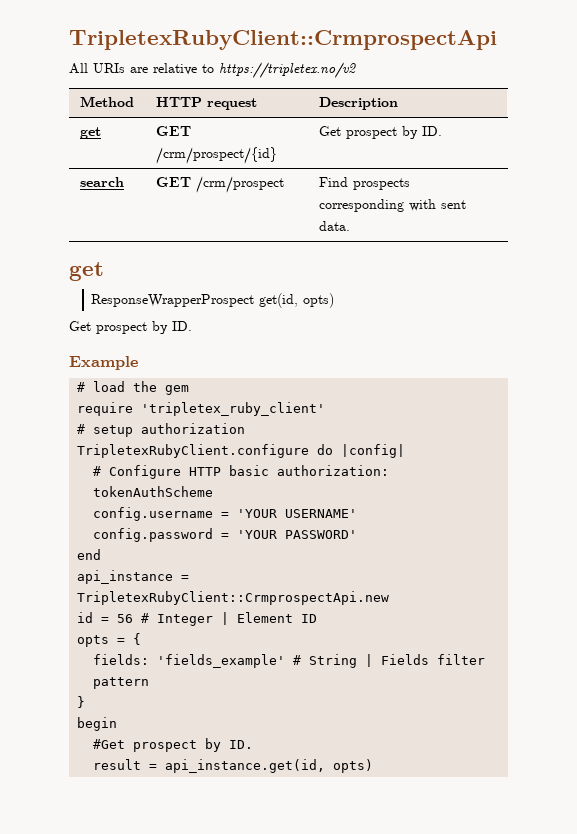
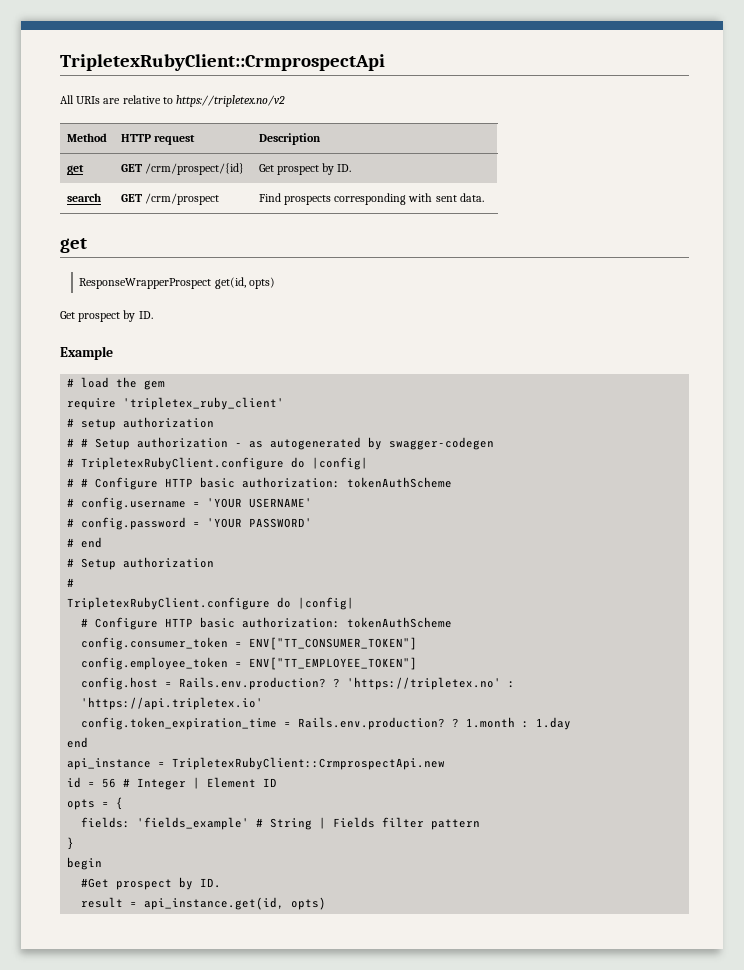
(246, 428) none -> [67,437,495,450] [67,457,369,470] [67,477,453,490] [67,497,313,510] [67,517,313,530] [67,537,103,548] [67,557,215,570] [67,578,75,587] // # # Setup authorization - as autogenerated by swagger-codegen // # TripletexRubyClient.configure do |config| // # # Configure HTTP basic authorization: tokenAuthScheme // # config.username = 'YOUR USERNAME' // # config.password = 'YOUR PASSWORD' // # end // # Setup authorization // #
[93,507,358,521] [93,528,358,542] config.username = 'YOUR USERNAME' // config.password = 'YOUR PASSWORD' -> [81,637,418,650] [81,657,418,670] [81,677,516,690] [81,697,264,710] [81,717,572,730] config.consumer_token = ENV["TT_CONSUMER_TOKEN"] // config.employee_token = ENV["TT_EMPLOYEE_TOKEN"] // config.host = Rails.env.production? ? 'https://tripletex.no' : 'https://api.tripletex.io' // config.token_expiration_time = Rails.env.production? ? 1.month : 1.day

